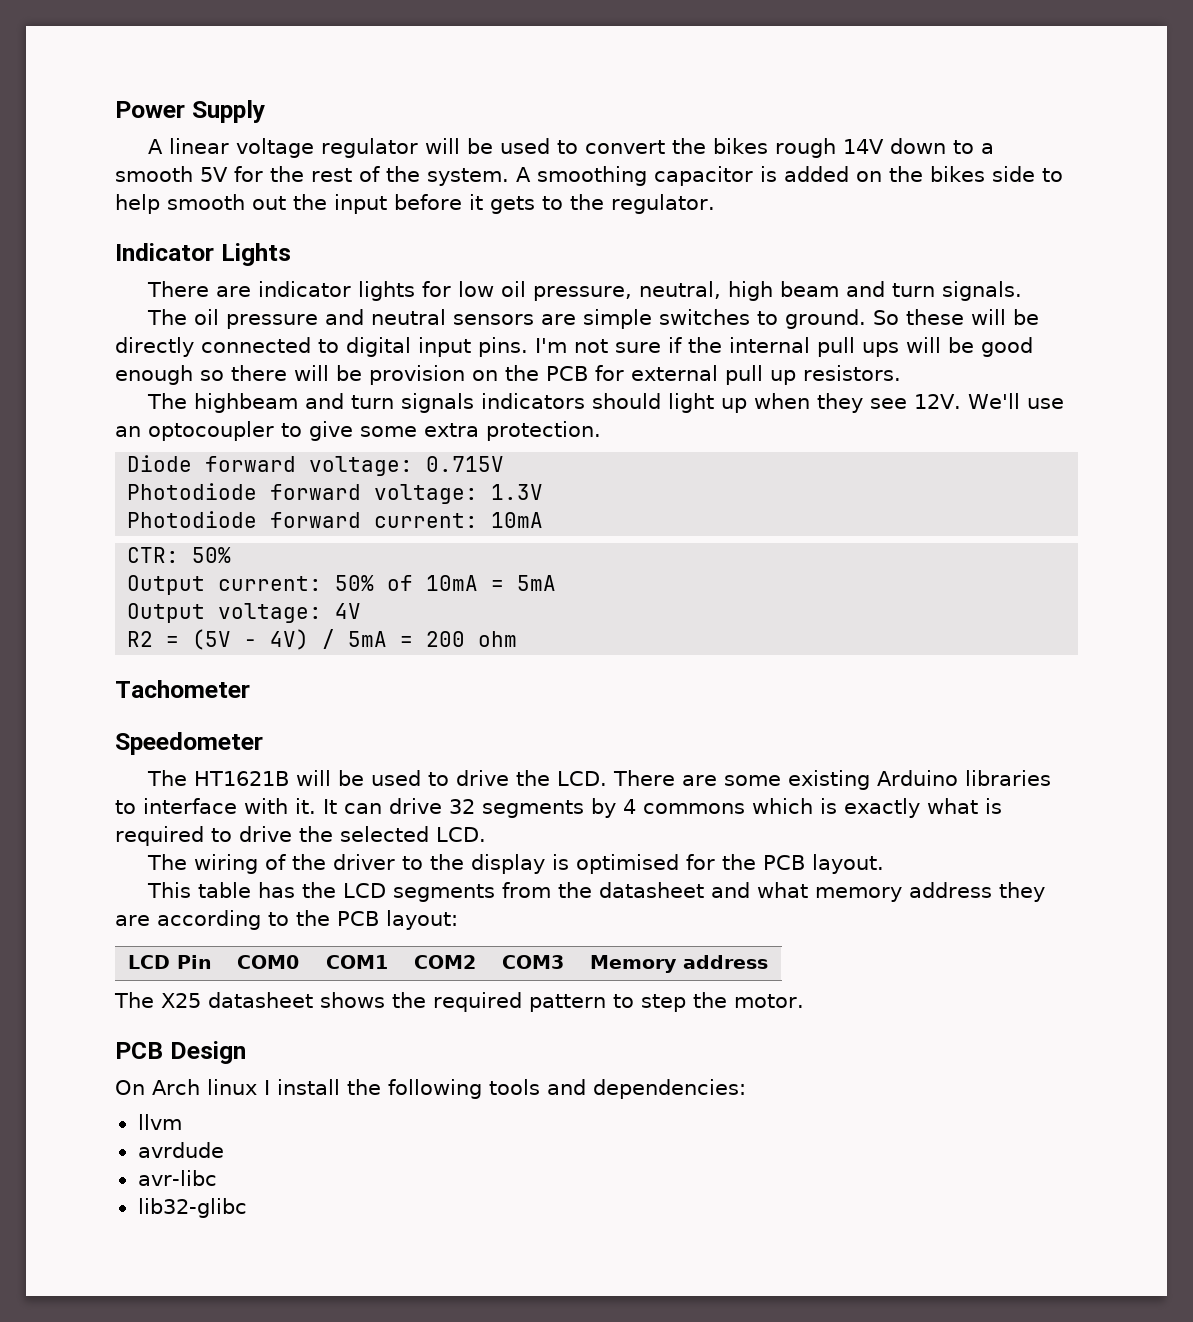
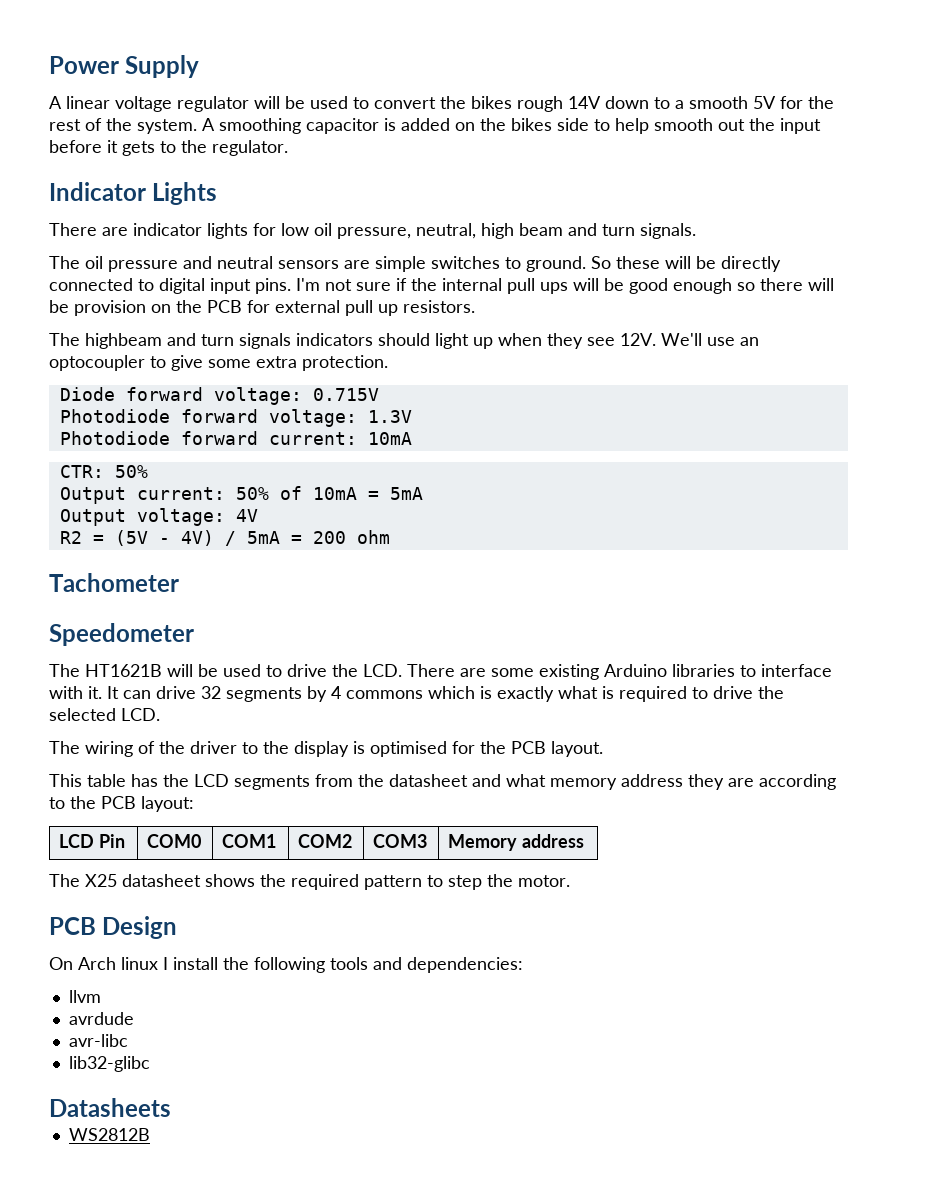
(247, 1208) none -> [49,1098,171,1117] [68,1128,150,1141] // Datasheets // WS2812B

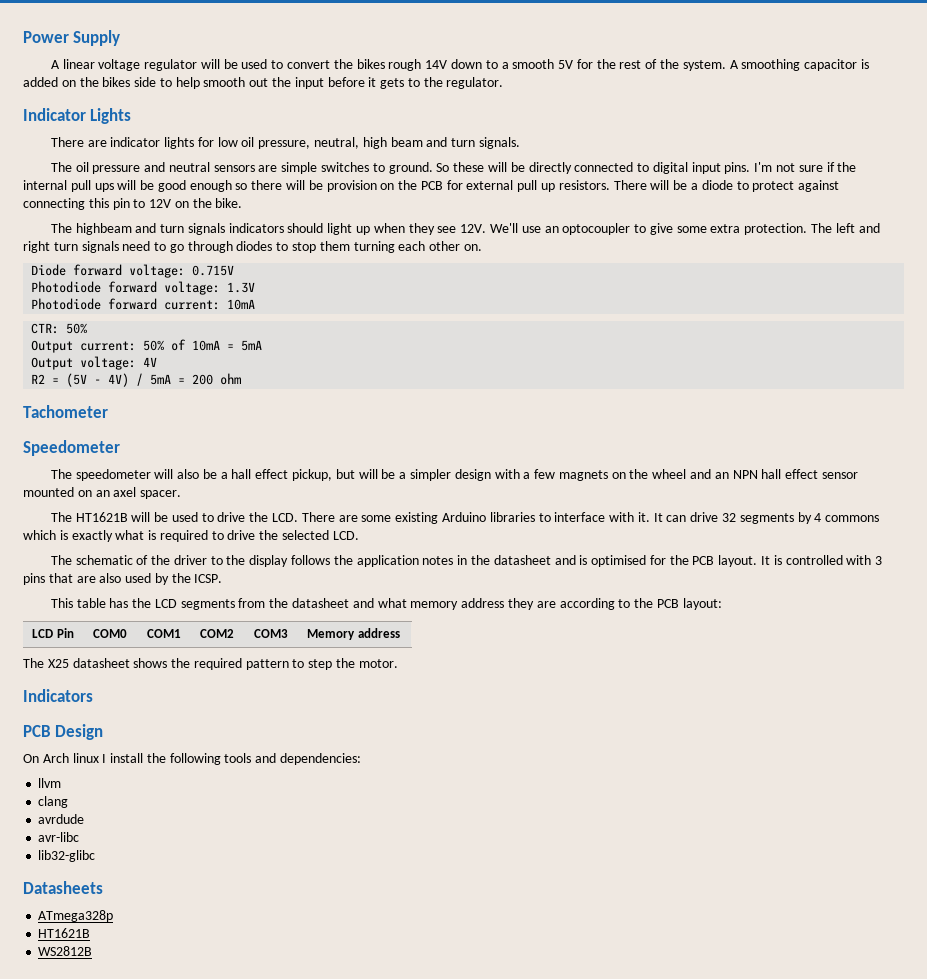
(475, 306) none -> [613,180,840,192] [23,198,243,210] There will be a diode to protect against connecting this pin to 12V on the bike.
(388, 363) none -> [810,223,880,233] [23,241,482,253] The left and right turn signals need to go through diodes to stop them turning each other on.
(194, 634) none -> [50,469,858,481] [23,487,182,499] // The speedometer will also be a hall effect pickup, but will be a simpler design with a few magnets on the wheel and an NPN hall effect sensor mounted on an axel spacer.
[85,741,133,757] wiring -> [75,555,133,565] schematic
(349, 749) none -> [291,555,576,567] follows the application notes in the datasheet and
(603, 749) none -> [760,555,883,565] [23,573,223,585] It is controlled with 3 pins that are also used by the ICSP.
(570, 881) none -> [23,689,93,702] // Indicators
(101, 996) none -> [38,796,69,808] // clang
(171, 1107) none -> [38,910,114,922] [38,928,91,938] // ATmega328p // HT1621B

